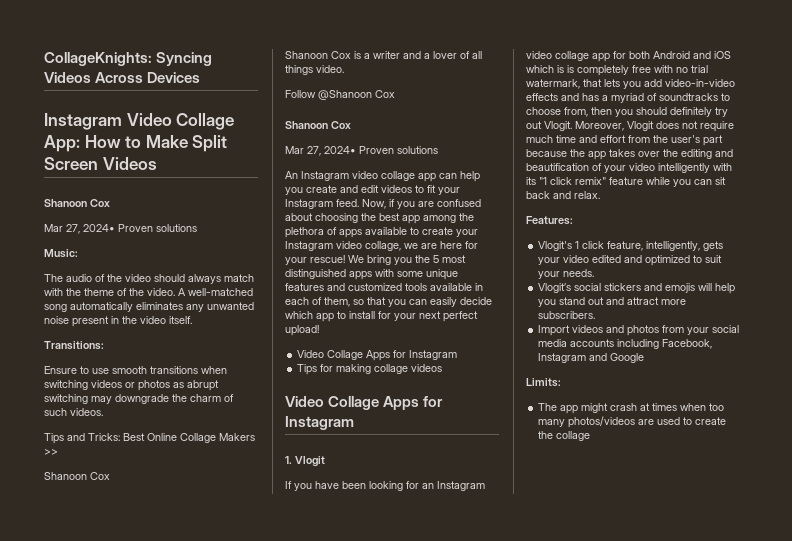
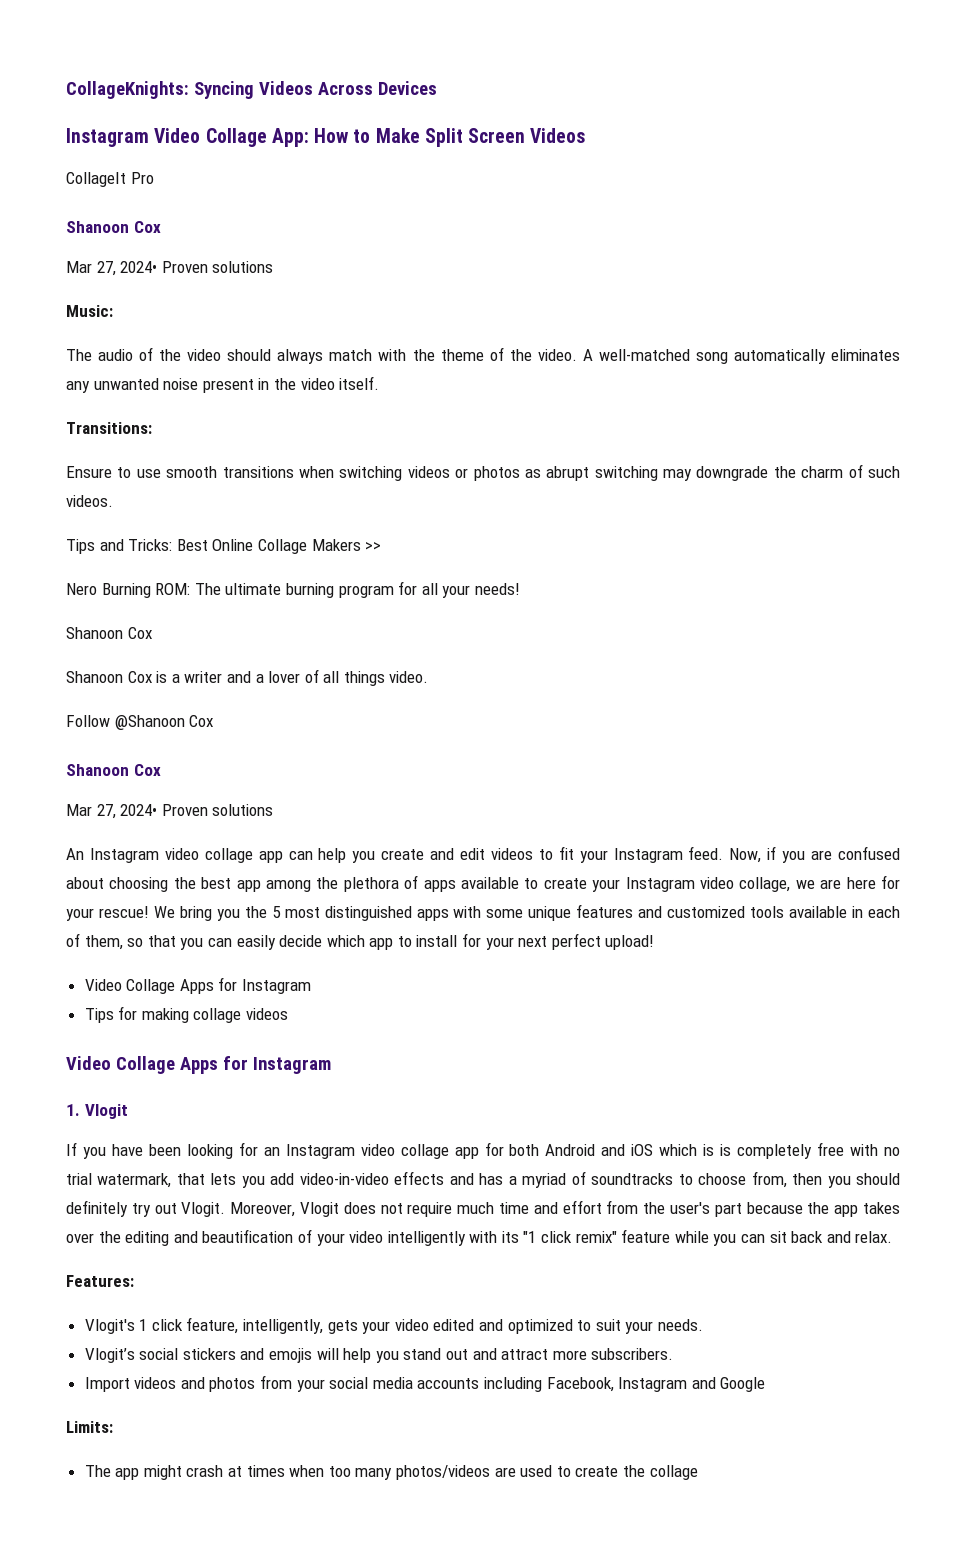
(157, 163) none -> [66,172,154,187] // CollageIt Pro
(58, 452) none -> [66,581,520,598] // Nero Burning ROM: The ultimate burning program for all your needs!

